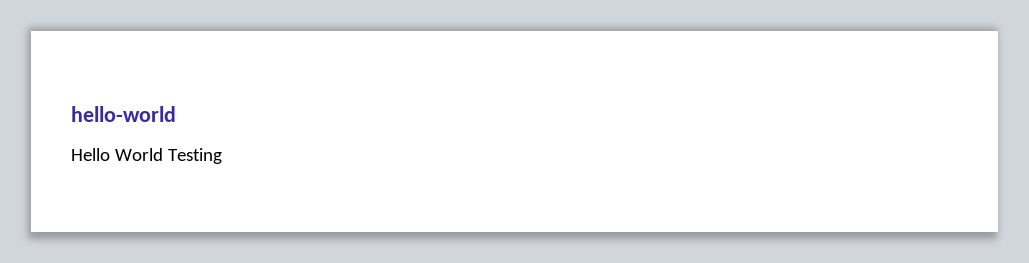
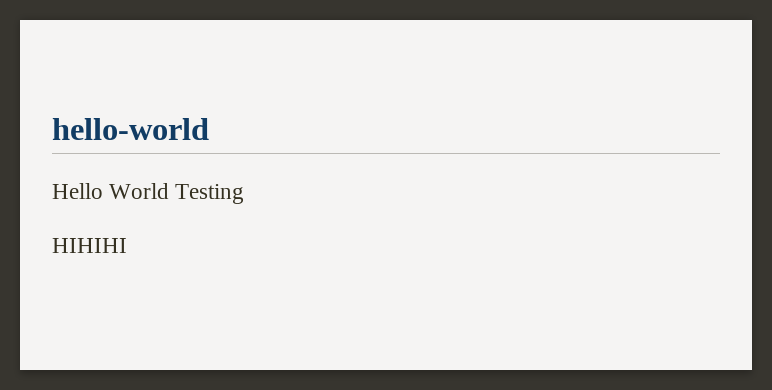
(222, 156) none -> [52,238,127,253] // HIHIHI

